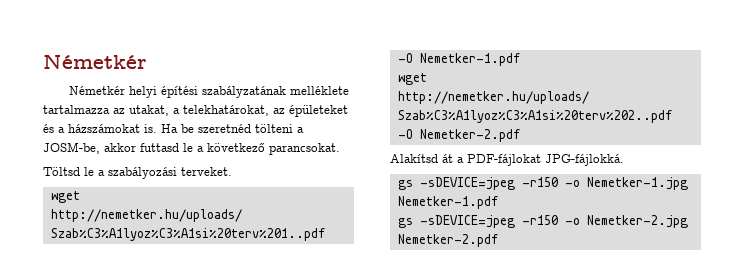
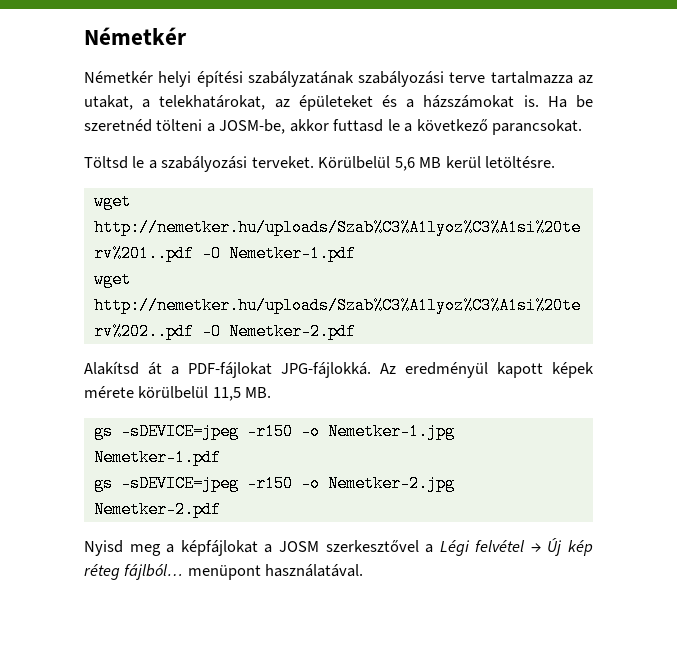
[290,86,350,95] melléklete -> [358,71,486,87] szabályozási terve
(232, 171) none -> [318,156,556,171] Körülbelül 5,6 MB kerül letöltésre.
(624, 160) none -> [380,362,594,378] [84,386,272,401] Az eredményül kapott képek mérete körülbelül 11,5 MB.
(498, 240) none -> [84,538,593,556] [84,564,364,580] // Nyisd meg a képfájlokat a JOSM szerkesztővel a Légi felvétel → Új kép réteg fájlból… menüpont használatával.

